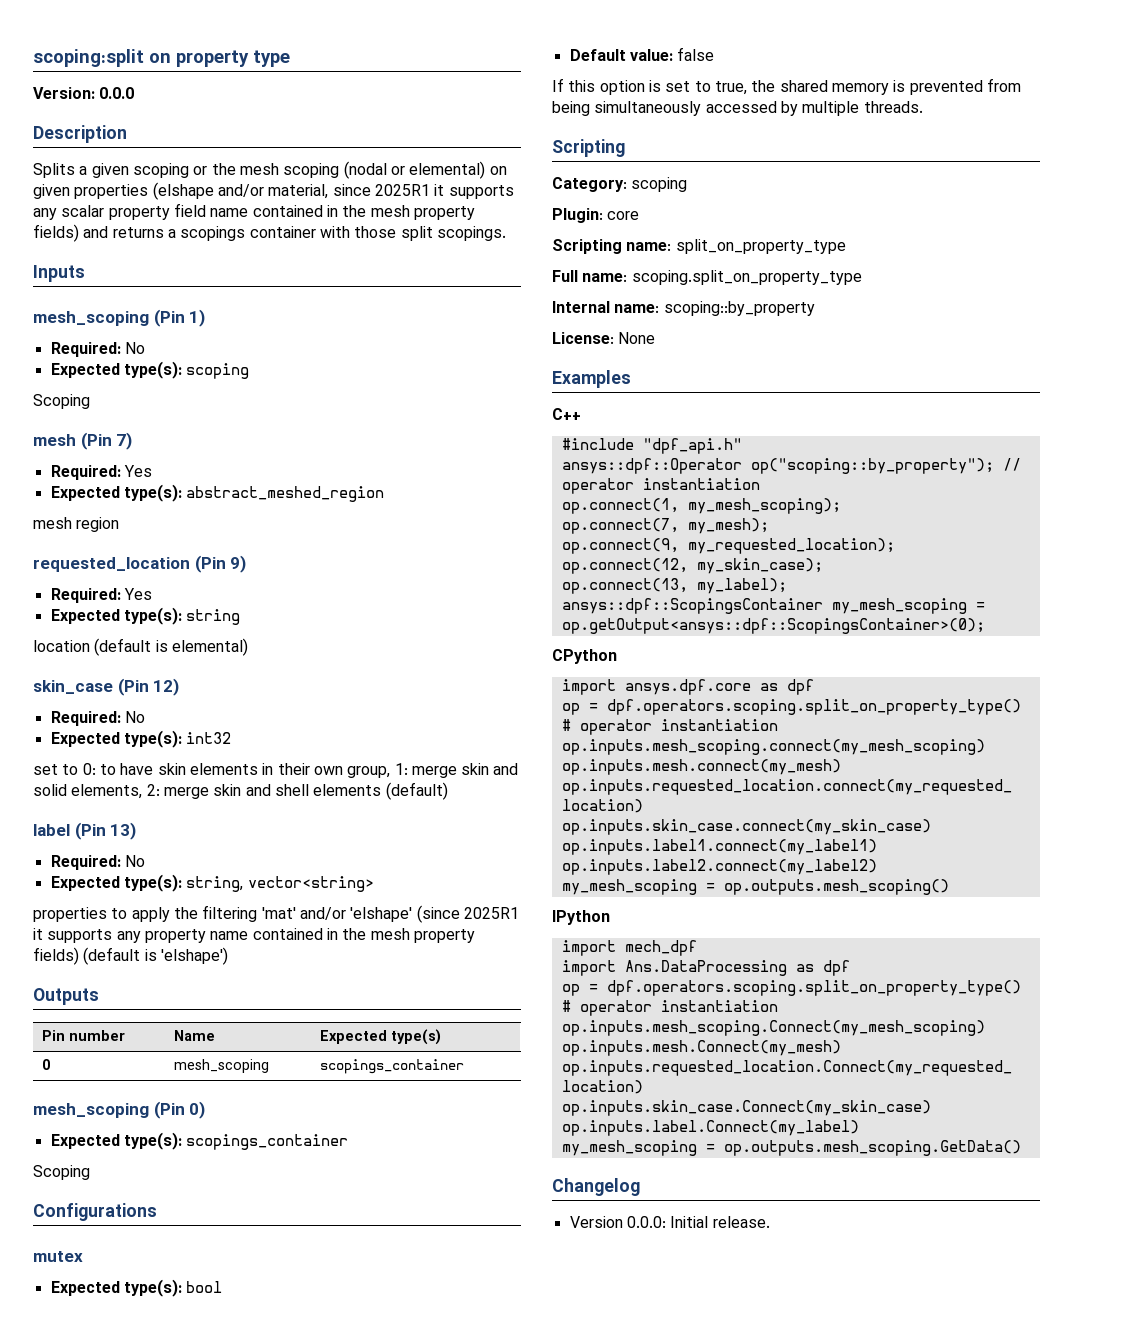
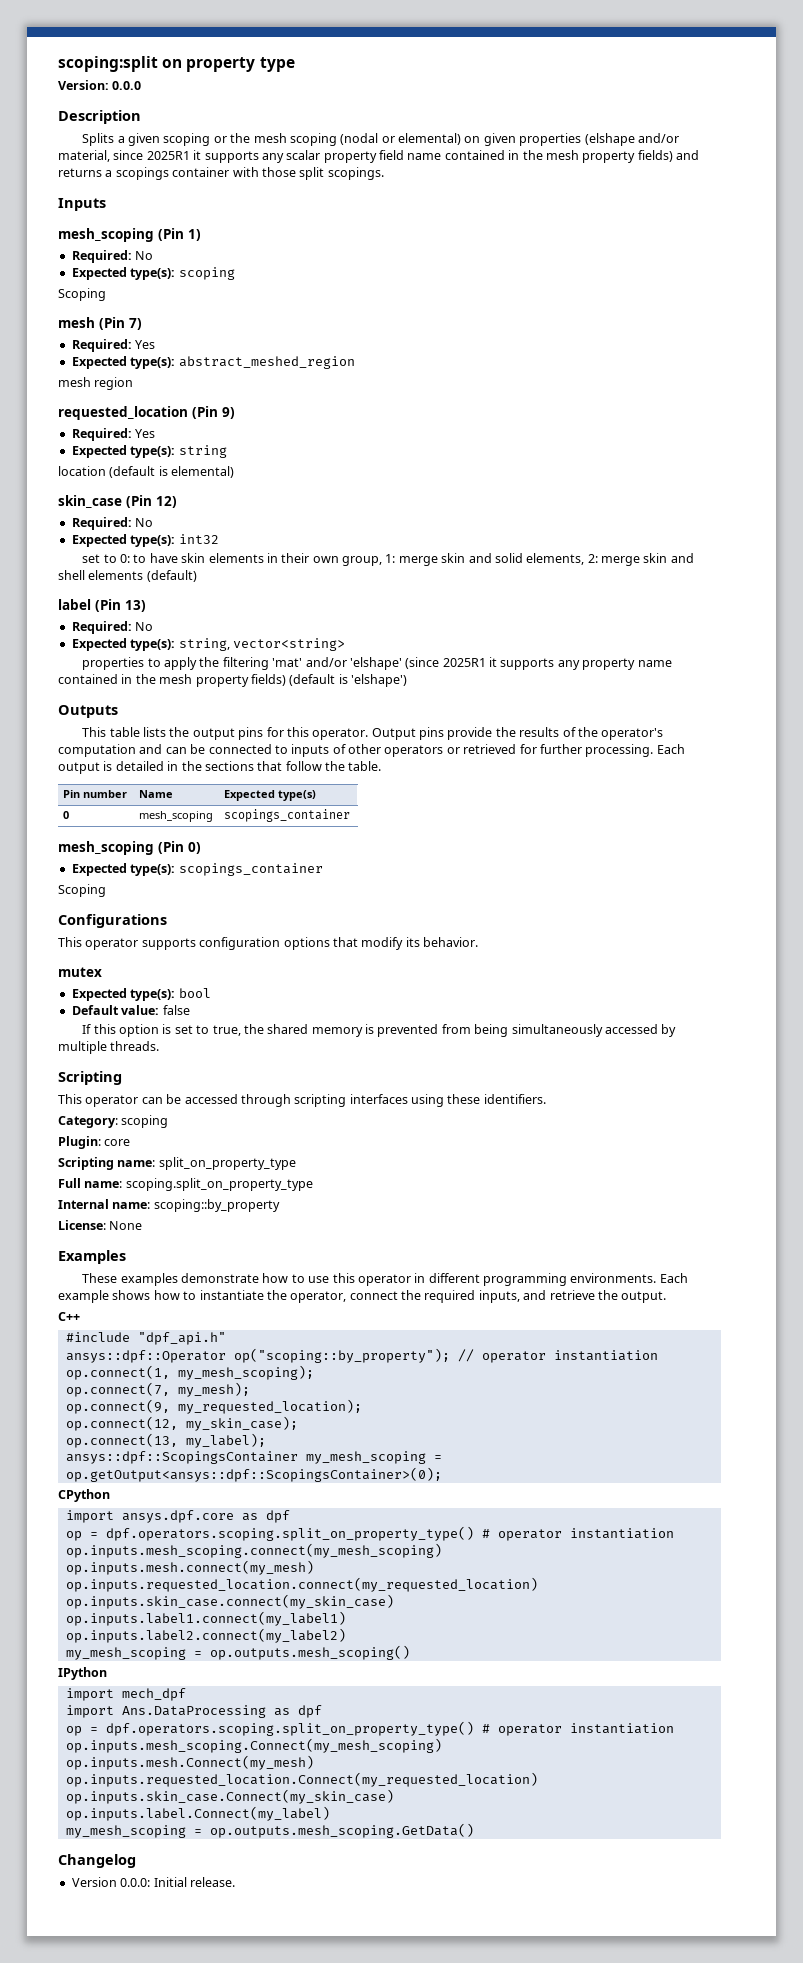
(99, 996) none -> [82,727,664,740] [58,744,685,757] [58,761,382,774] // This table lists the output pins for this operator. Output pins provide the results of the operator's computation and can be connected to inputs of other operators or retrieved for further processing. Each output is detailed in the sections that follow the table.
(157, 1212) none -> [58,937,478,950] // This operator supports configuration options that modify its behavior.
(625, 148) none -> [58,1094,546,1107] // This operator can be accessed through scripting interfaces using these identifiers.
(631, 379) none -> [82,1273,688,1286] [58,1290,667,1303] // These examples demonstrate how to use this operator in different programming environments. Each example shows how to instantiate the operator, connect the required inputs, and retrieve the output.

